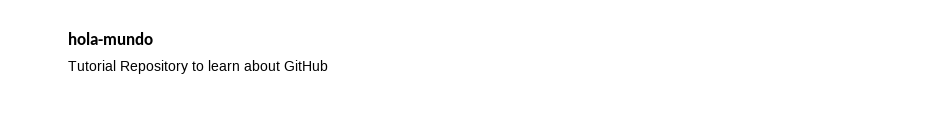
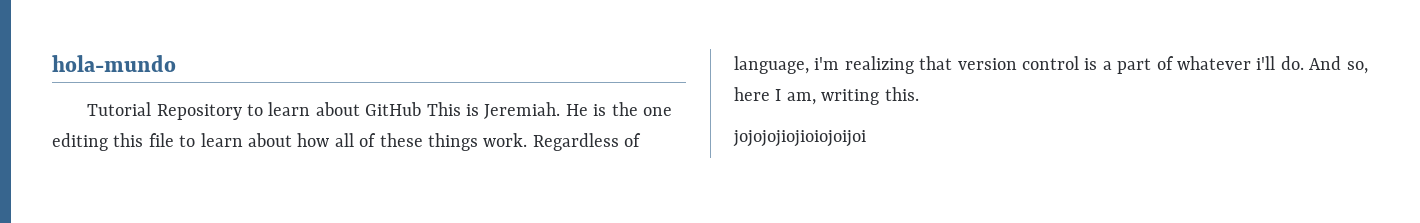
(328, 65) none -> [426,102,673,119] [52,133,642,151] [734,56,1368,74] [734,87,919,105] [733,130,866,147] This is Jeremiah. He is the one editing this file to learn about how all of these things work. Regardless of language, i'm realizing that version control is a part of whatever i'll do. And so, here I am, writing this. // jojojojiojioiojoijoi

